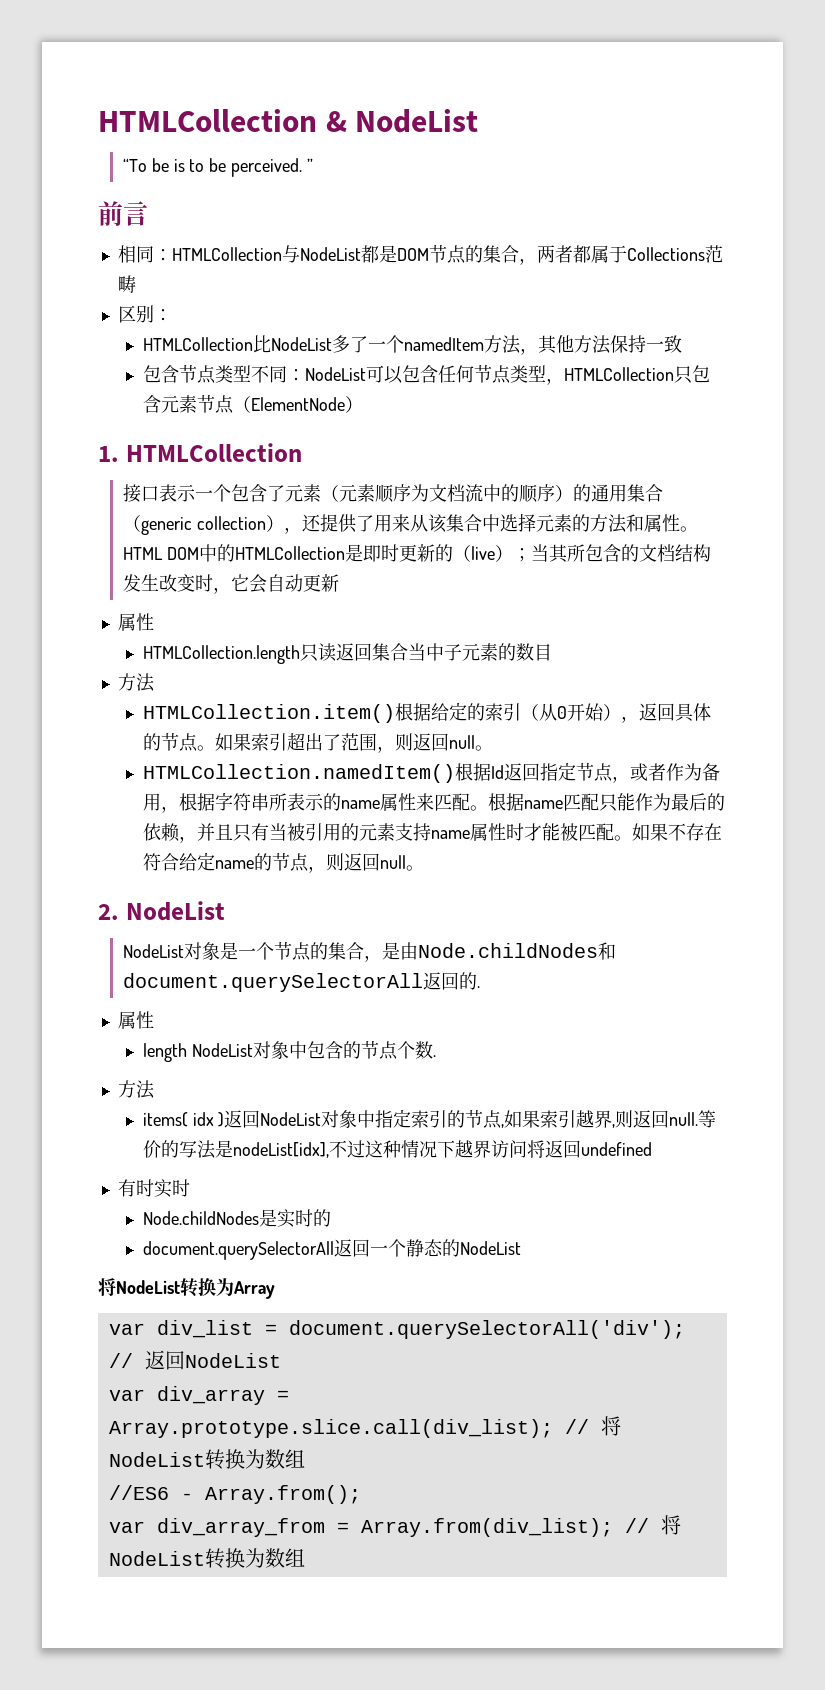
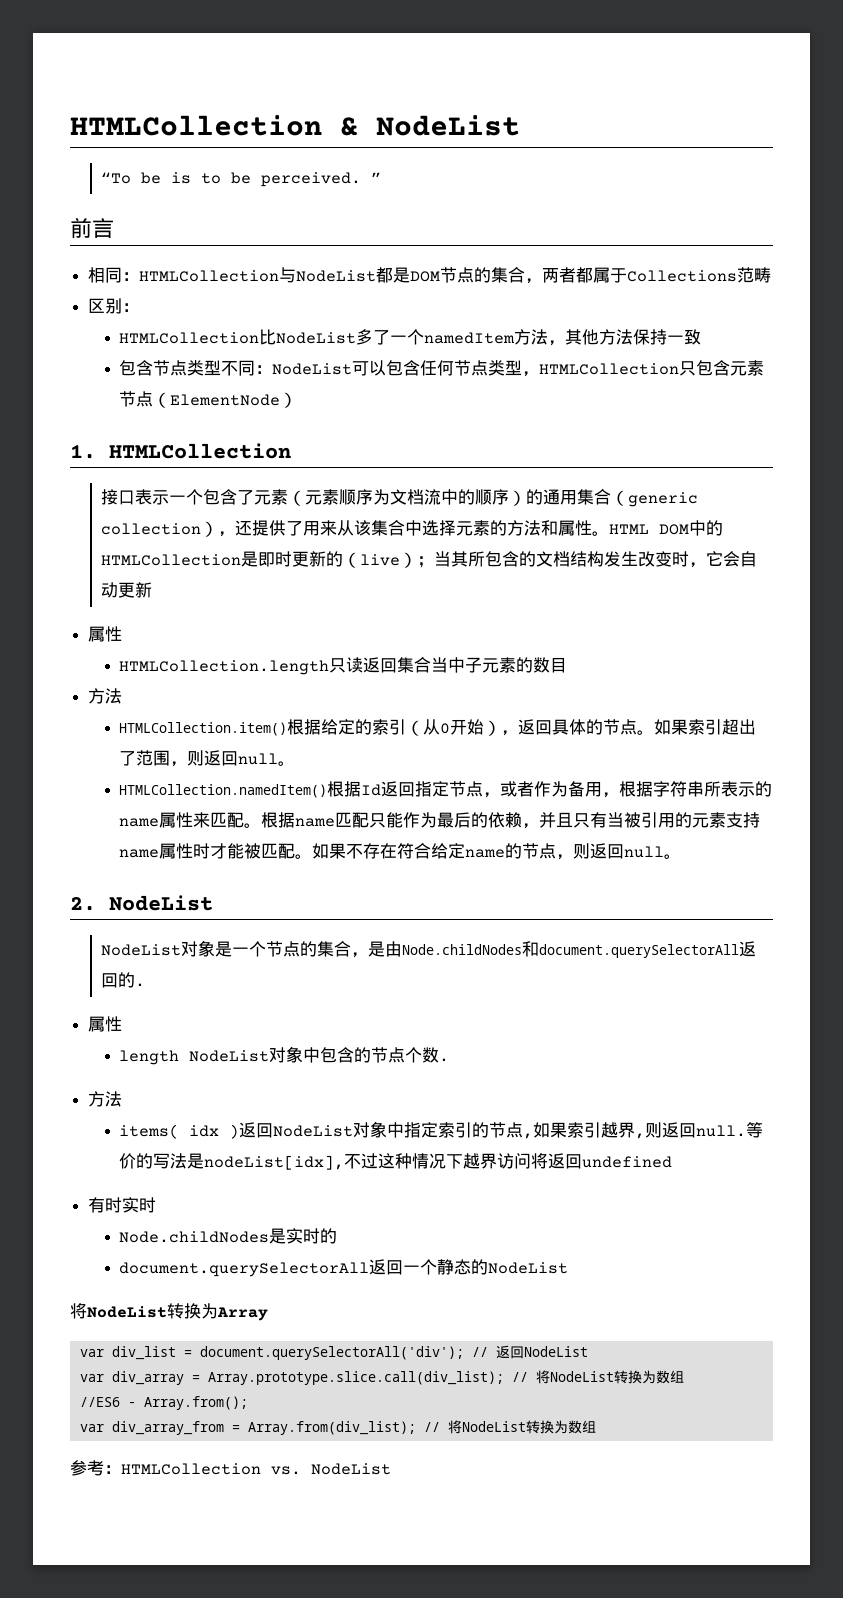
(305, 1557) none -> [70,1460,391,1476] // 参考：HTMLCollection vs. NodeList

